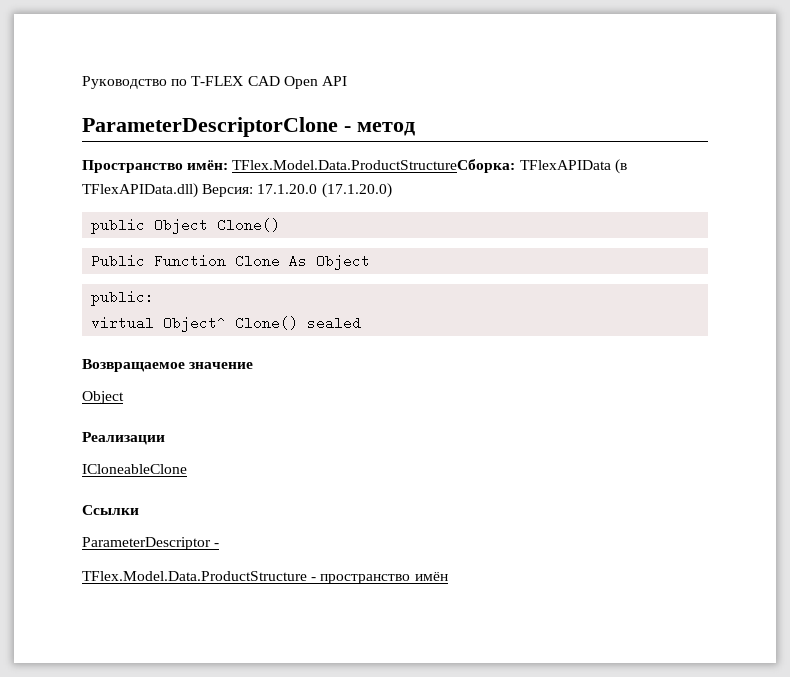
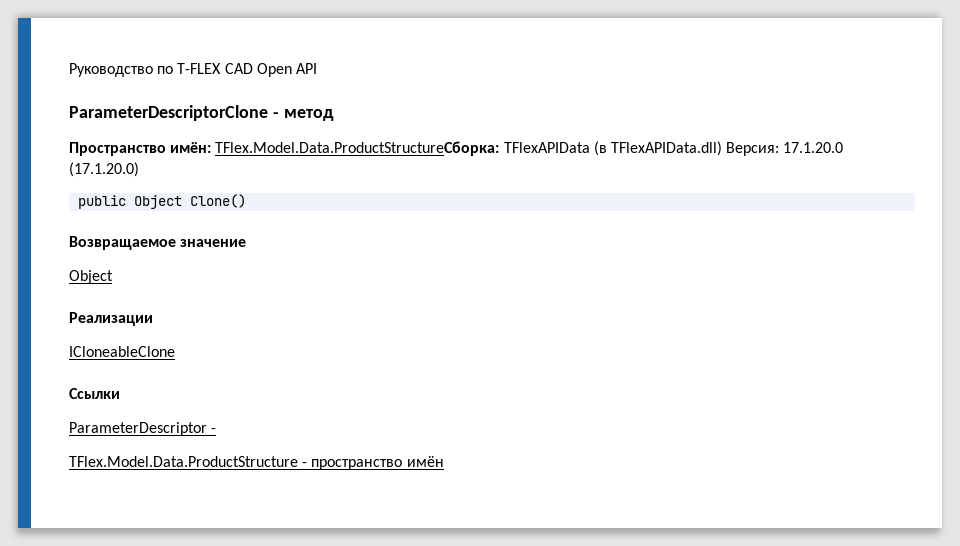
[91,254,371,270] [91,290,155,306] [91,316,362,332] // Public Function Clone As Object // public: // virtual Object^ Clone() sealed -> (247, 201) none

